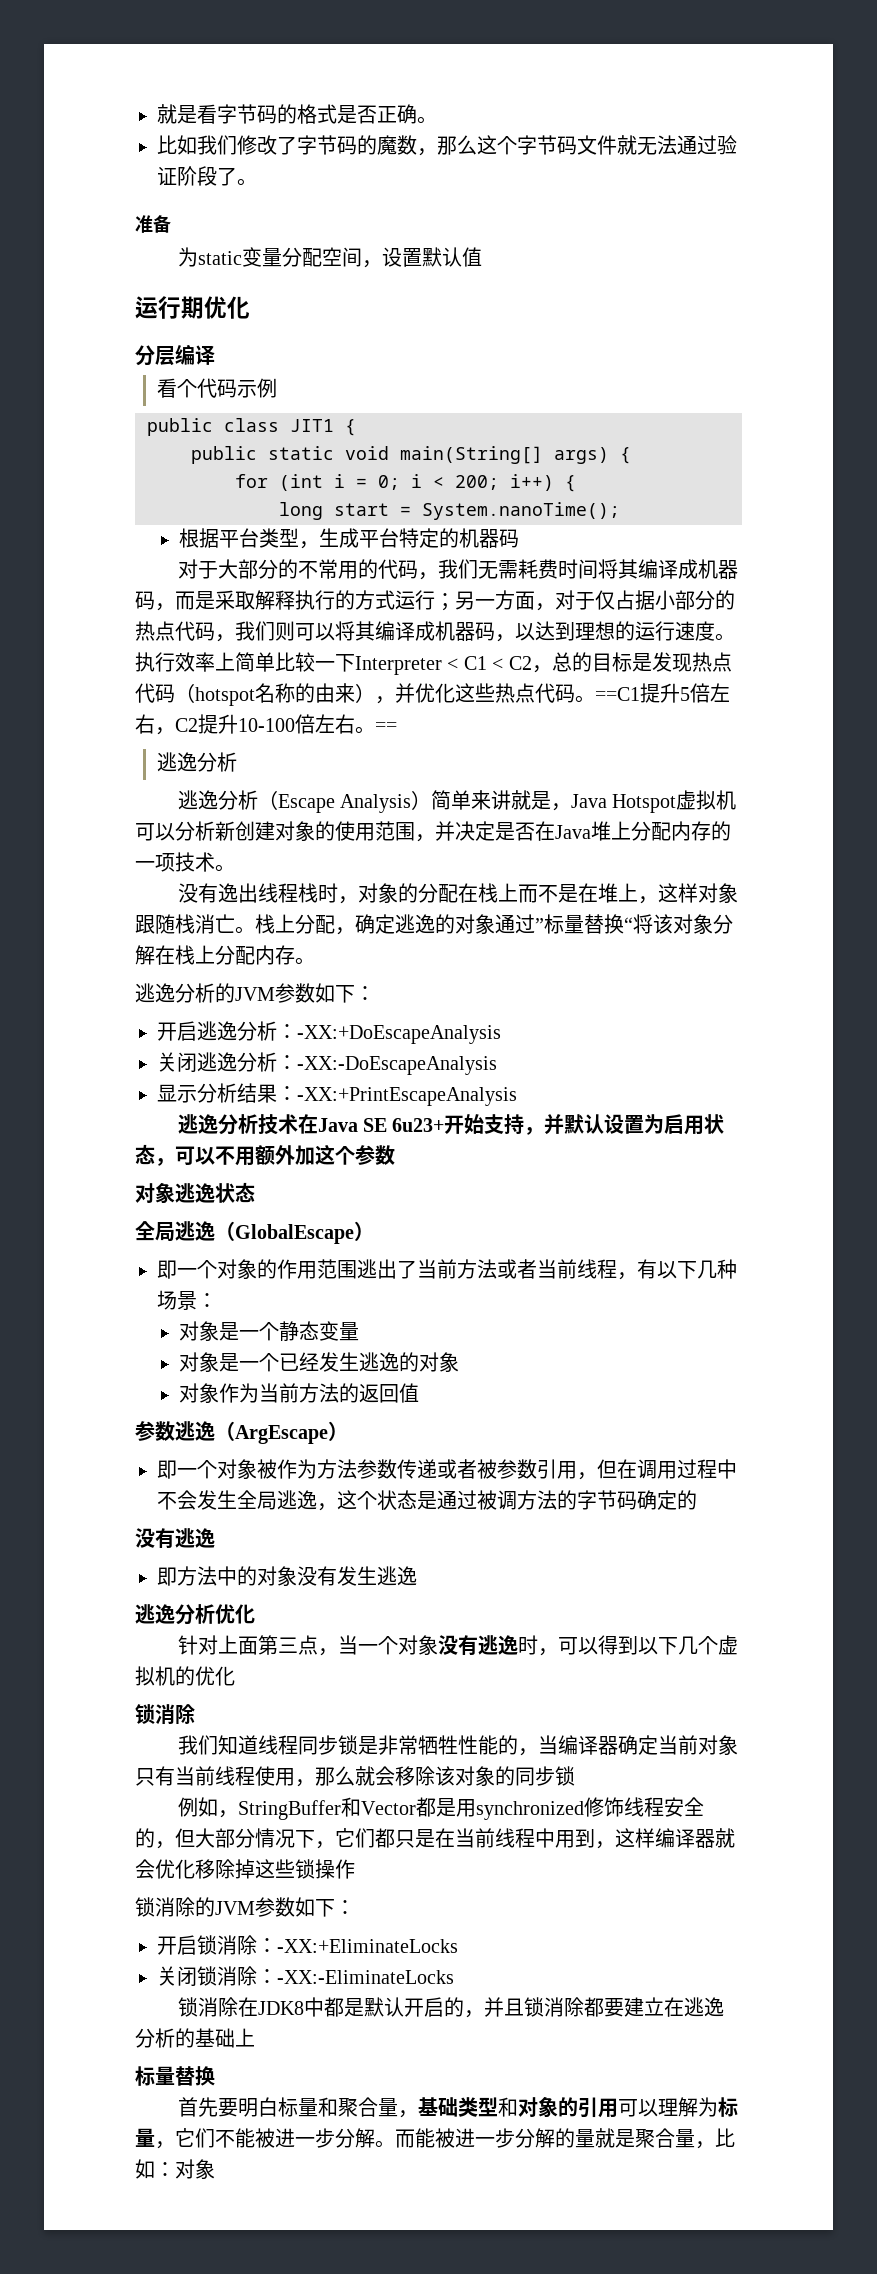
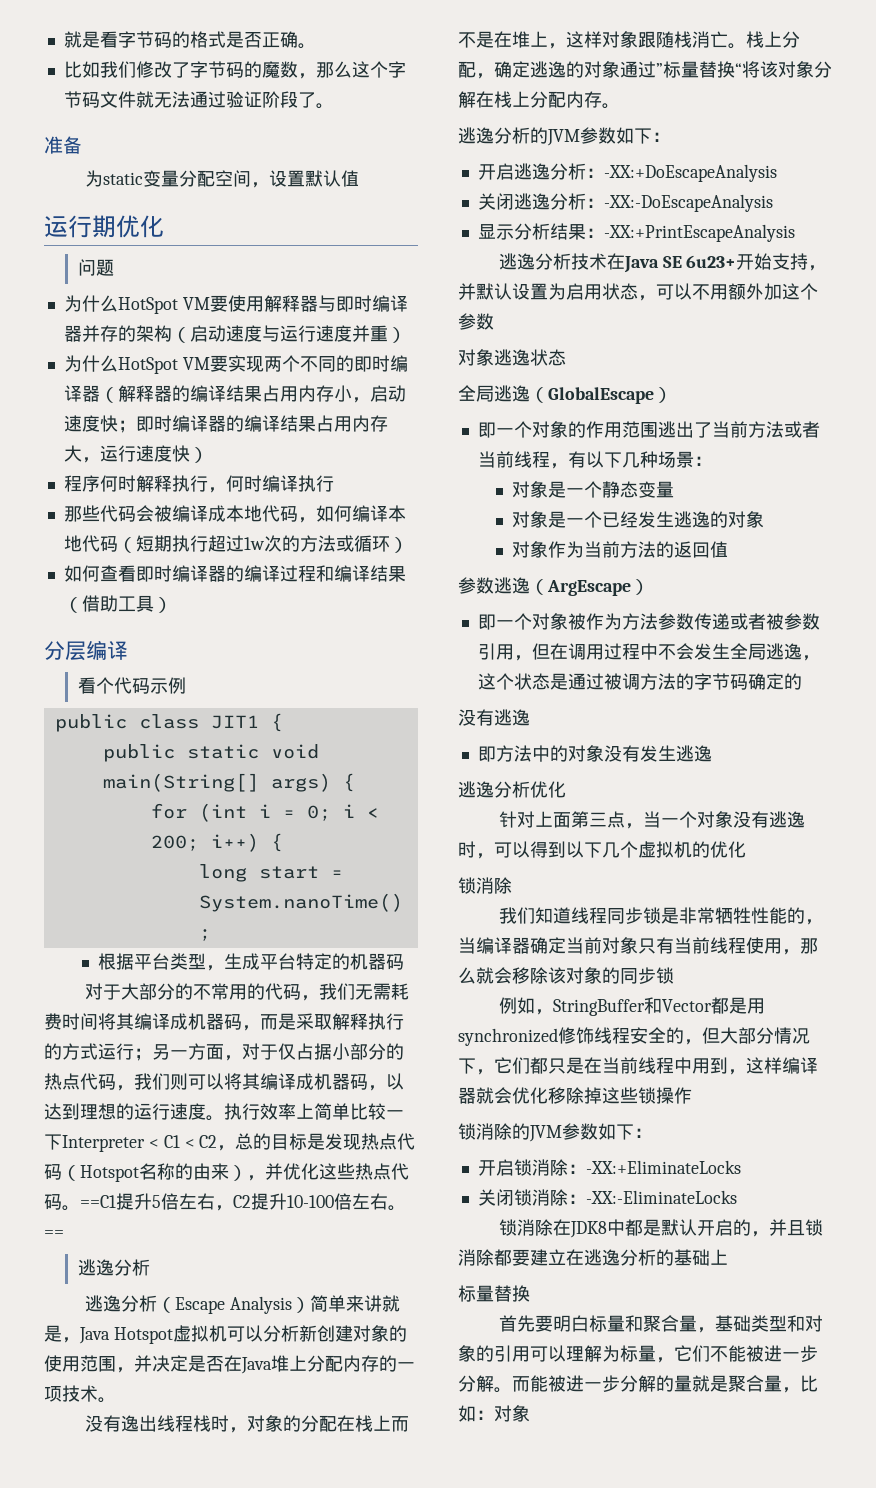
(250, 307) none -> [78,259,115,276] [63,295,408,314] [63,325,406,343] [63,355,408,374] [63,385,406,403] [63,415,388,433] [63,445,208,463] [63,475,334,493] [63,505,406,523] [63,535,408,553] [63,565,406,582] [63,595,172,613] // 问题 // 为什么HotSpot VM要使用解释器与即时编译器并存的架构（启动速度与运行速度并重） // 为什么HotSpot VM要实现两个不同的即时编译器（解释器的编译结果占用内存小，启动速度快；即时编译器的编译结果占用内存大，运行速度快） // 程序何时解释执行，何时编译执行 // 那些代码会被编译成本地代码，如何编译本地代码（短期执行超过1w次的方法或循环） // 如何查看即时编译器的编译过程和编译结果（借助工具）
[195,687,255,706] hotspot -> [80,1165,139,1182] Hotspot

